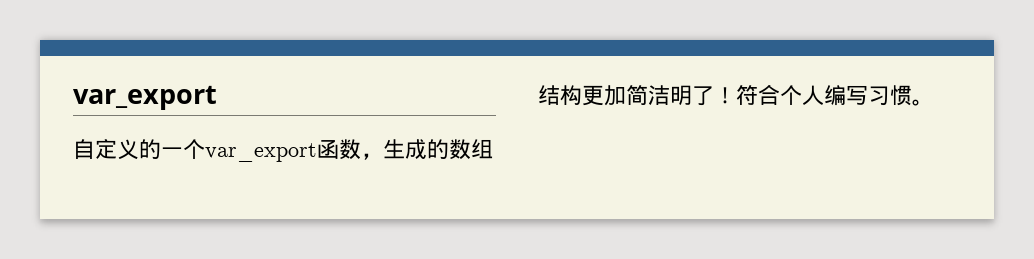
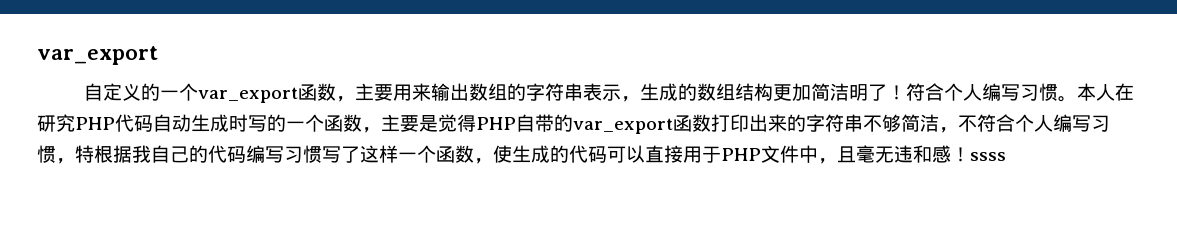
(383, 156) none -> [355,83,641,102] 主要用来输出数组的字符串表示，
(934, 102) none -> [1077,83,1135,101] [37,114,1110,134] [37,145,1006,164] 本人在研究PHP代码自动生成时写的一个函数，主要是觉得PHP自带的var_export函数打印出来的字符串不够简洁，不符合个人编写习惯，特根据我自己的代码编写习惯写了这样一个函数，使生成的代码可以直接用于PHP文件中，且毫无违和感！ssss

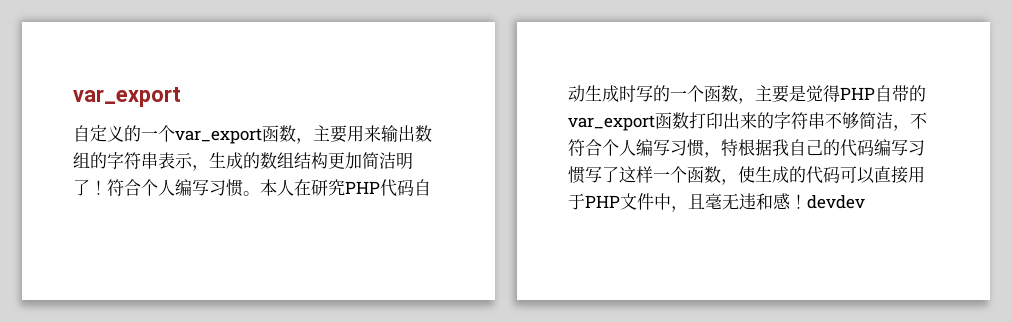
[970,152,1006,161] ssss -> [807,195,865,209] devdev

